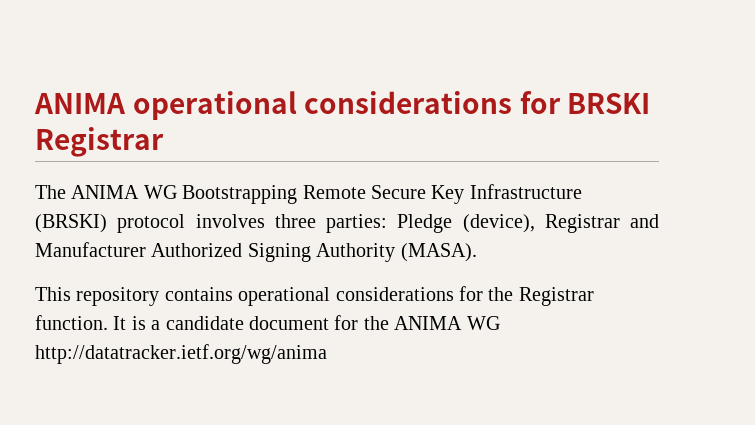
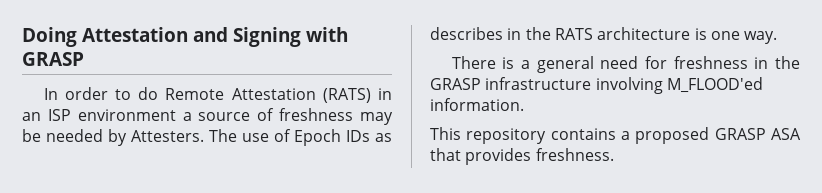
[34,91,651,120] [35,127,164,157] [35,184,582,204] [35,214,659,233] [35,242,477,262] [35,286,594,306] [35,315,500,330] [35,344,327,364] ANIMA operational considerations for BRSKI Registrar // The ANIMA WG Bootstrapping Remote Secure Key Infrastructure (BRSKI) protocol involves three parties: Pledge (device), Registrar and Manufacturer Authorized Signing Authority (MASA). // This repository contains operational considerations for the Registrar function. It is a candidate document for the ANIMA WG http://datatracker.ietf.org/wg/anima -> [22,27,348,47] [22,52,84,66] [43,87,392,103] [22,108,393,125] [22,129,392,146] [430,27,778,44] [451,56,800,73] [430,77,763,94] [430,98,524,111] [430,127,801,144] [430,148,614,165] Doing Attestation and Signing with GRASP // In order to do Remote Attestation (RATS) in an ISP environment a source of freshness may be needed by Attesters. The use of Epoch IDs as describes in the RATS architecture is one way. // There is a general need for freshness in the GRASP infrastructure involving M_FLOOD'ed information. // This repository contains a proposed GRASP ASA that provides freshness.

